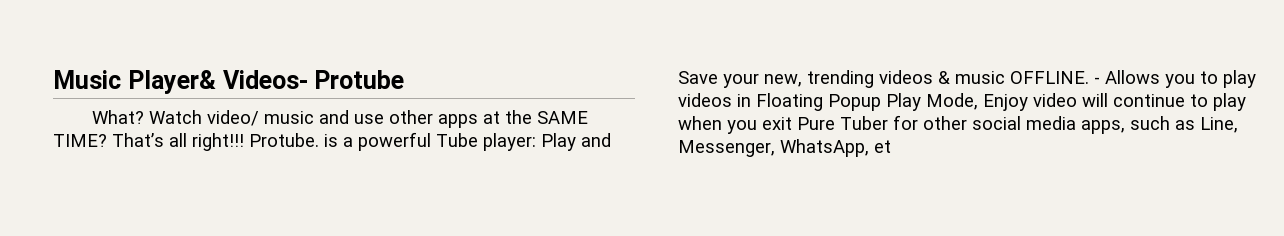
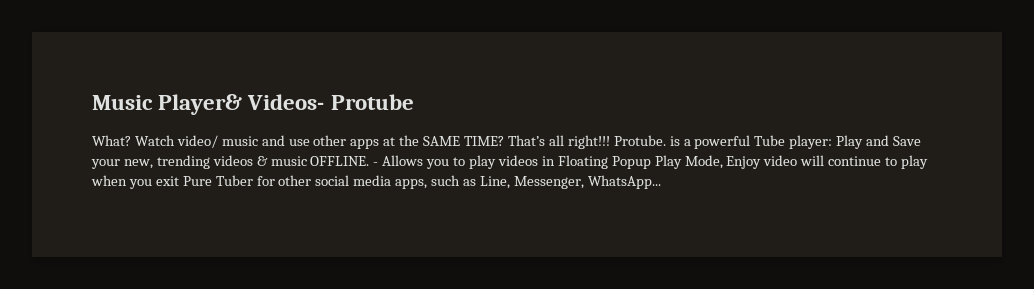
[780,139,891,157] WhatsApp, et -> [587,175,661,189] WhatsApp...

